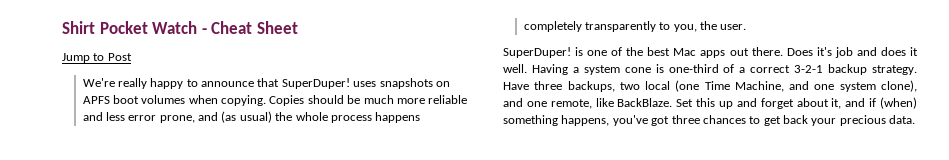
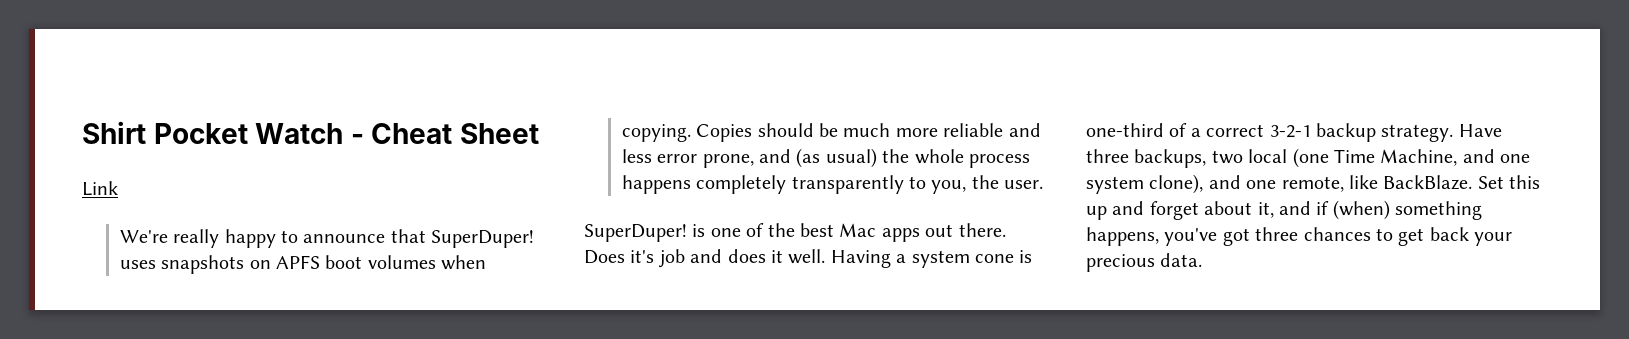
[62,53,132,63] Jump to Post -> [82,181,118,196] Link

